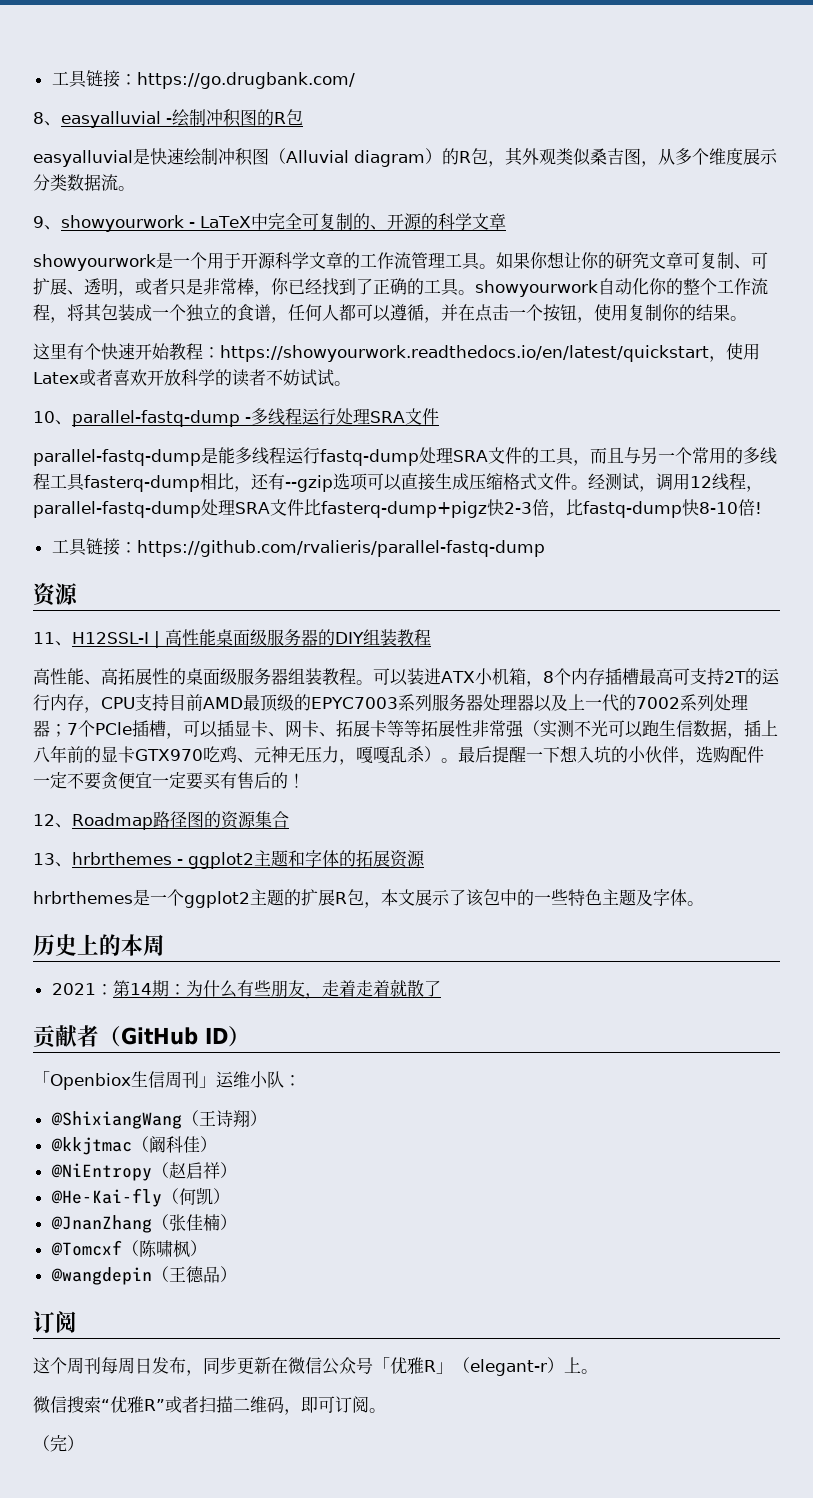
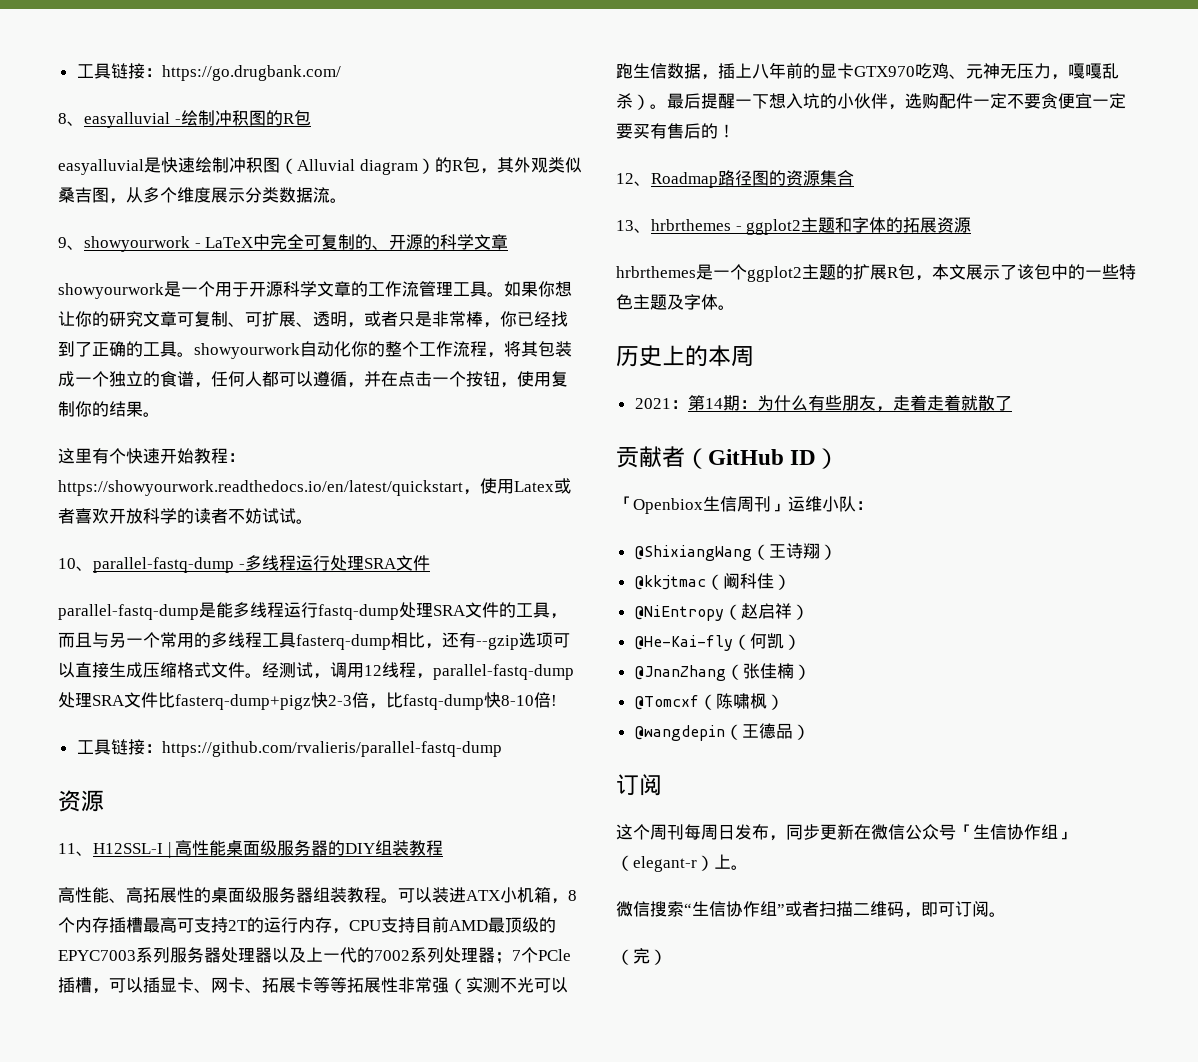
[390,1357,436,1374] 优雅R -> [973,824,1058,840] 生信协作组
[110,1396,165,1413] 优雅R” -> [692,901,785,917] 生信协作组”

